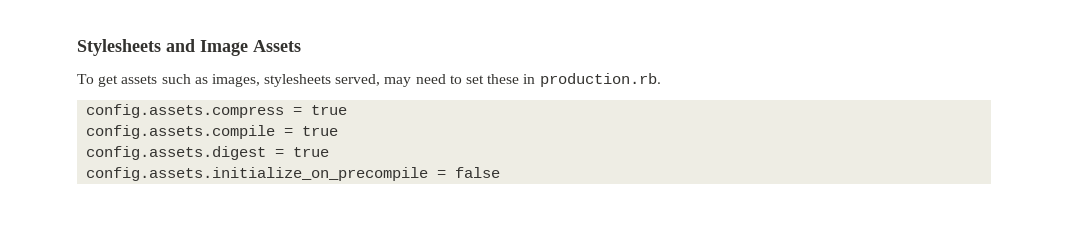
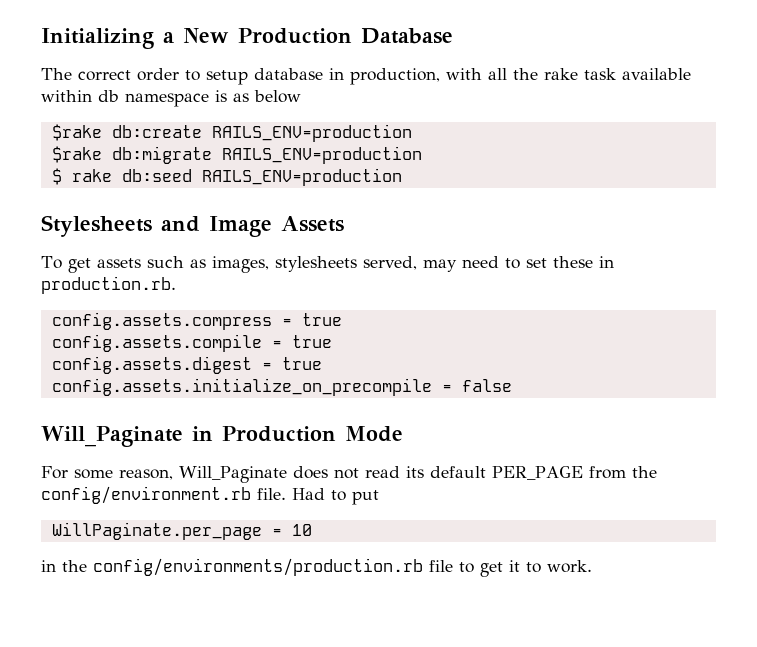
(77, 47) none -> [41,28,453,49] [41,68,691,85] [41,90,301,107] [51,124,412,142] [51,146,422,164] [51,168,402,186] Initializing a New Production Database // The correct order to setup database in production, with all the rake task available within db namespace is as below // $rake db:create RAILS_ENV=production // $rake db:migrate RAILS_ENV=production // $ rake db:seed RAILS_ENV=production //
(501, 172) none -> [41,426,403,447] [41,466,657,483] [41,486,379,505] [51,522,312,540] [41,558,592,577] // Will_Paginate in Production Mode // For some reason, Will_Paginate does not read its default PER_PAGE from the config/environment.rb file. Had to put // WillPaginate.per_page = 10 // in the config/environments/production.rb file to get it to work.

